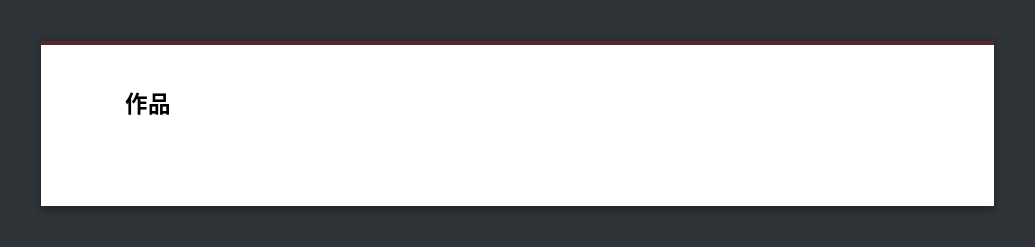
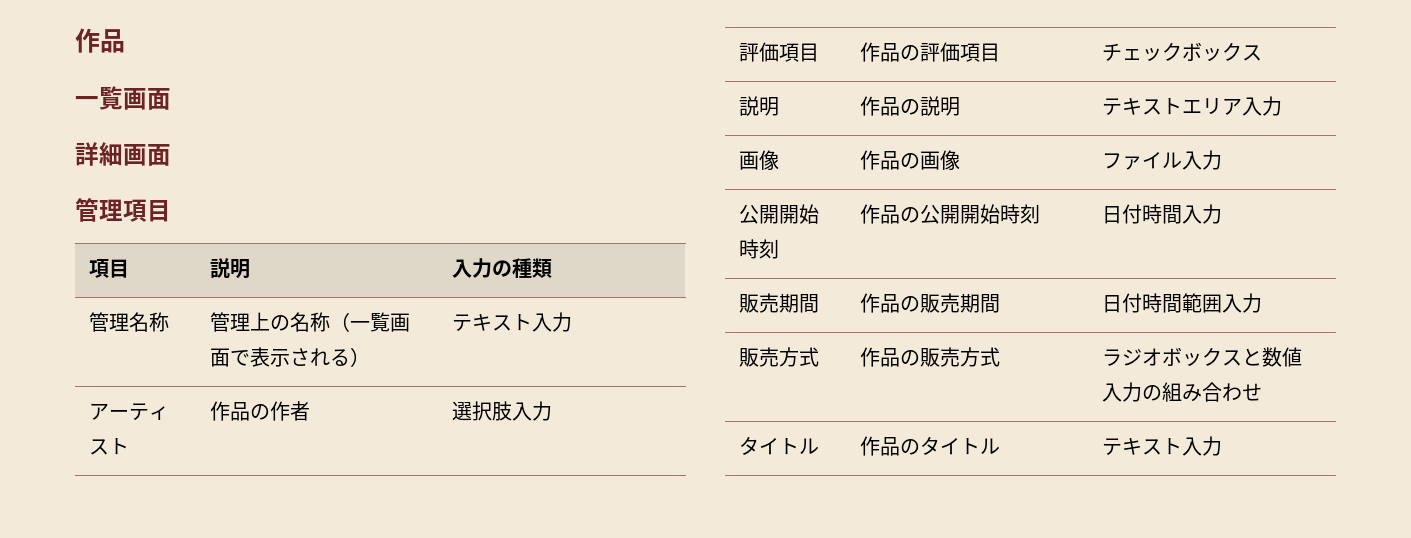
[125,92,171,115] 作品 -> [75,28,125,53] [75,86,171,110] [75,142,171,166] [75,198,171,222] [89,259,130,278] [210,258,251,279] [452,258,553,278] [89,312,170,332] [210,312,411,332] [210,347,371,367] [452,312,573,332] [89,403,170,421] [89,438,130,455] [210,401,311,421] [452,401,553,421] [739,42,820,62] [860,42,1001,62] [1102,42,1263,62] [739,96,780,116] [860,96,961,116] [1102,96,1283,116] [739,150,780,170] [860,150,961,170] [1102,150,1223,170] [739,204,820,224] [739,239,780,259] [860,204,1041,224] [1102,204,1223,224] [739,293,820,313] [860,293,1001,313] [1102,293,1263,313] [739,347,820,367] [860,347,1001,367] [1102,347,1303,367] [1102,382,1263,402] [739,436,820,455] [860,436,1001,456] [1102,436,1223,456] 作品 // 一覧画面 // 詳細画面 // 管理項目 // 項目 | 説明 | 入力の種類 // 管理名称 | 管理上の名称（一覧画面で表示される） | テキスト入力 // アーティスト | 作品の作者 | 選択肢入力 // 評価項目 | 作品の評価項目 | チェックボックス // 説明 | 作品の説明 | テキストエリア入力 // 画像 | 作品の画像 | ファイル入力 // 公開開始時刻 | 作品の公開開始時刻 | 日付時間入力 // 販売期間 | 作品の販売期間 | 日付時間範囲入力 // 販売方式 | 作品の販売方式 | ラジオボックスと数値入力の組み合わせ // タイトル | 作品のタイトル | テキスト入力

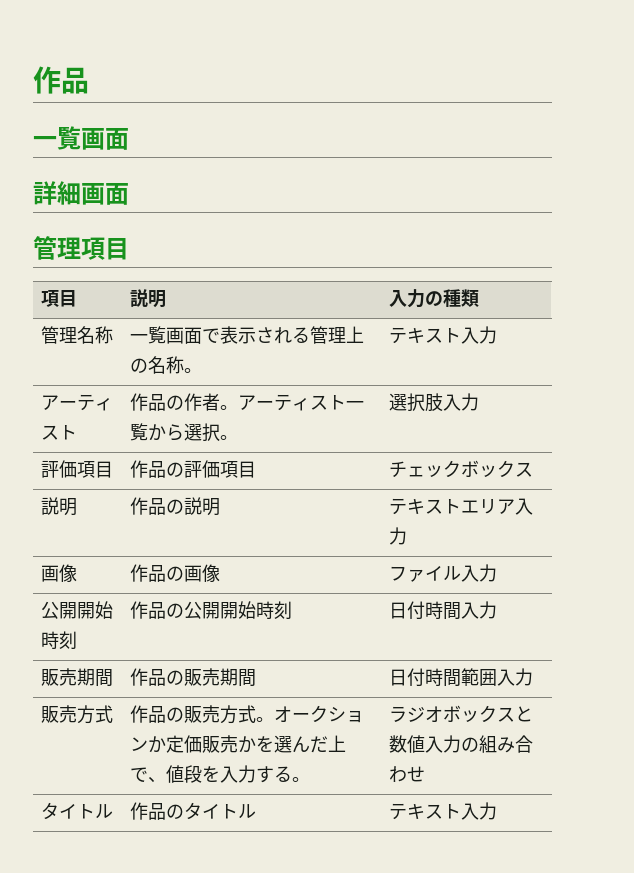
[210,312,351,332] 管理上の名称（ -> (113, 335) none
[350,347,371,367] ） -> [309,326,364,344] [129,356,202,374] 管理上の名称。
(311, 411) none -> [219,394,364,411] [129,423,238,442] 。アーティスト一覧から選択。
(1001, 357) none -> [255,705,364,723] [129,735,346,753] [129,765,310,783] 。オークションか定価販売かを選んだ上で、値段を入力する。

